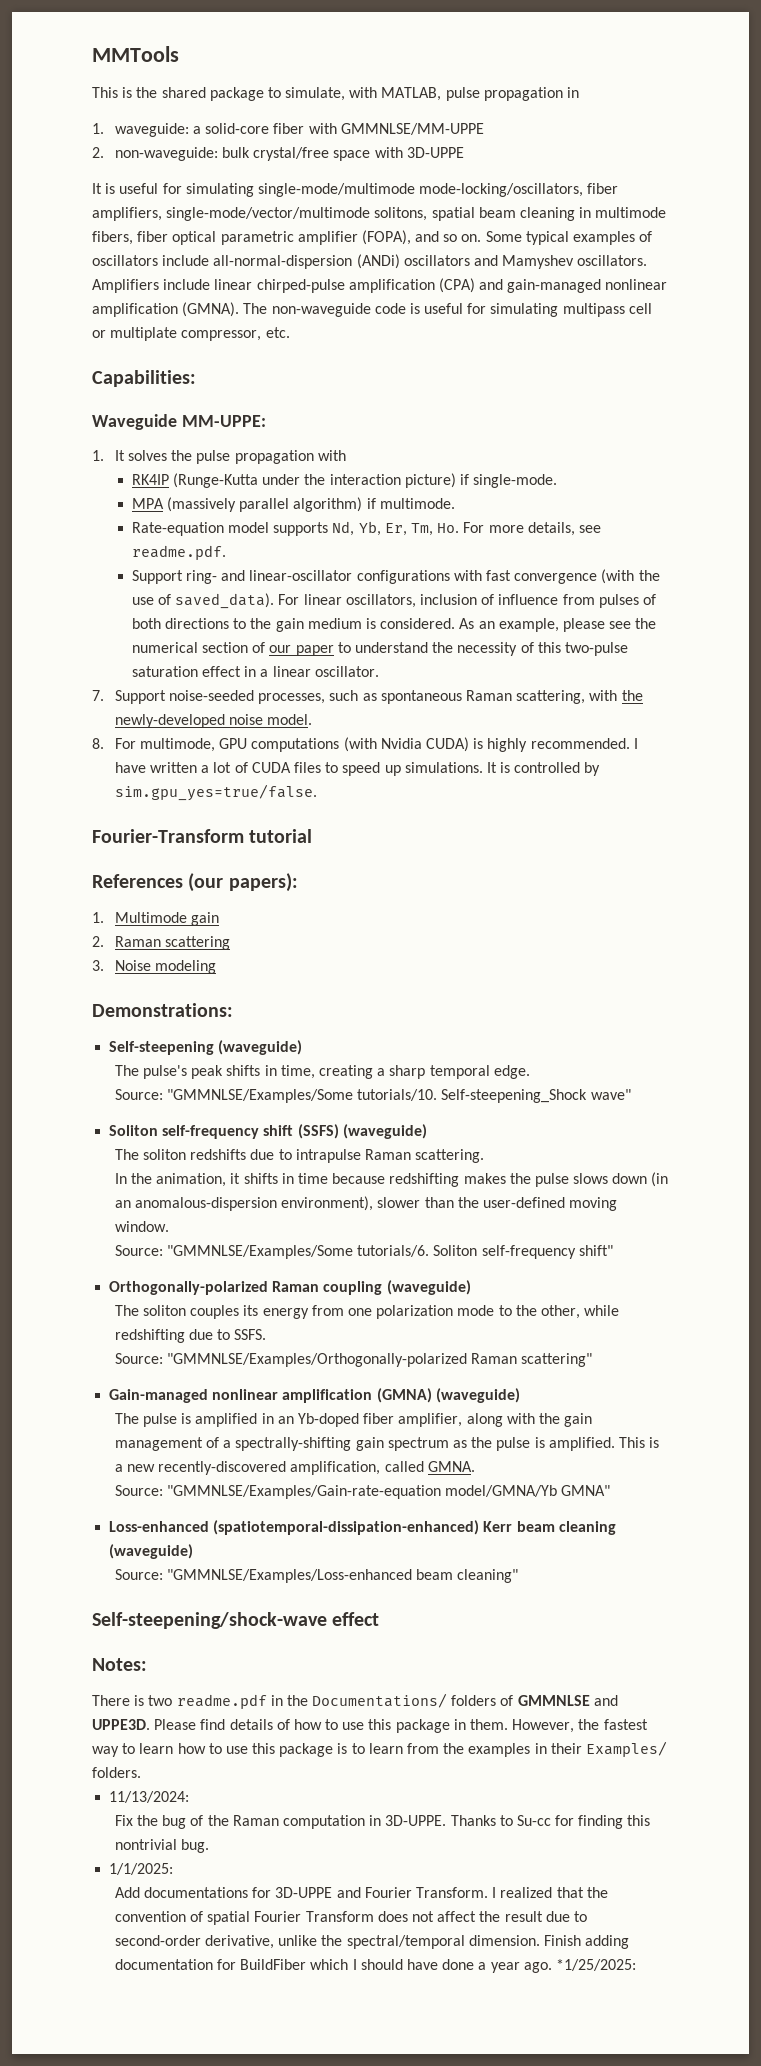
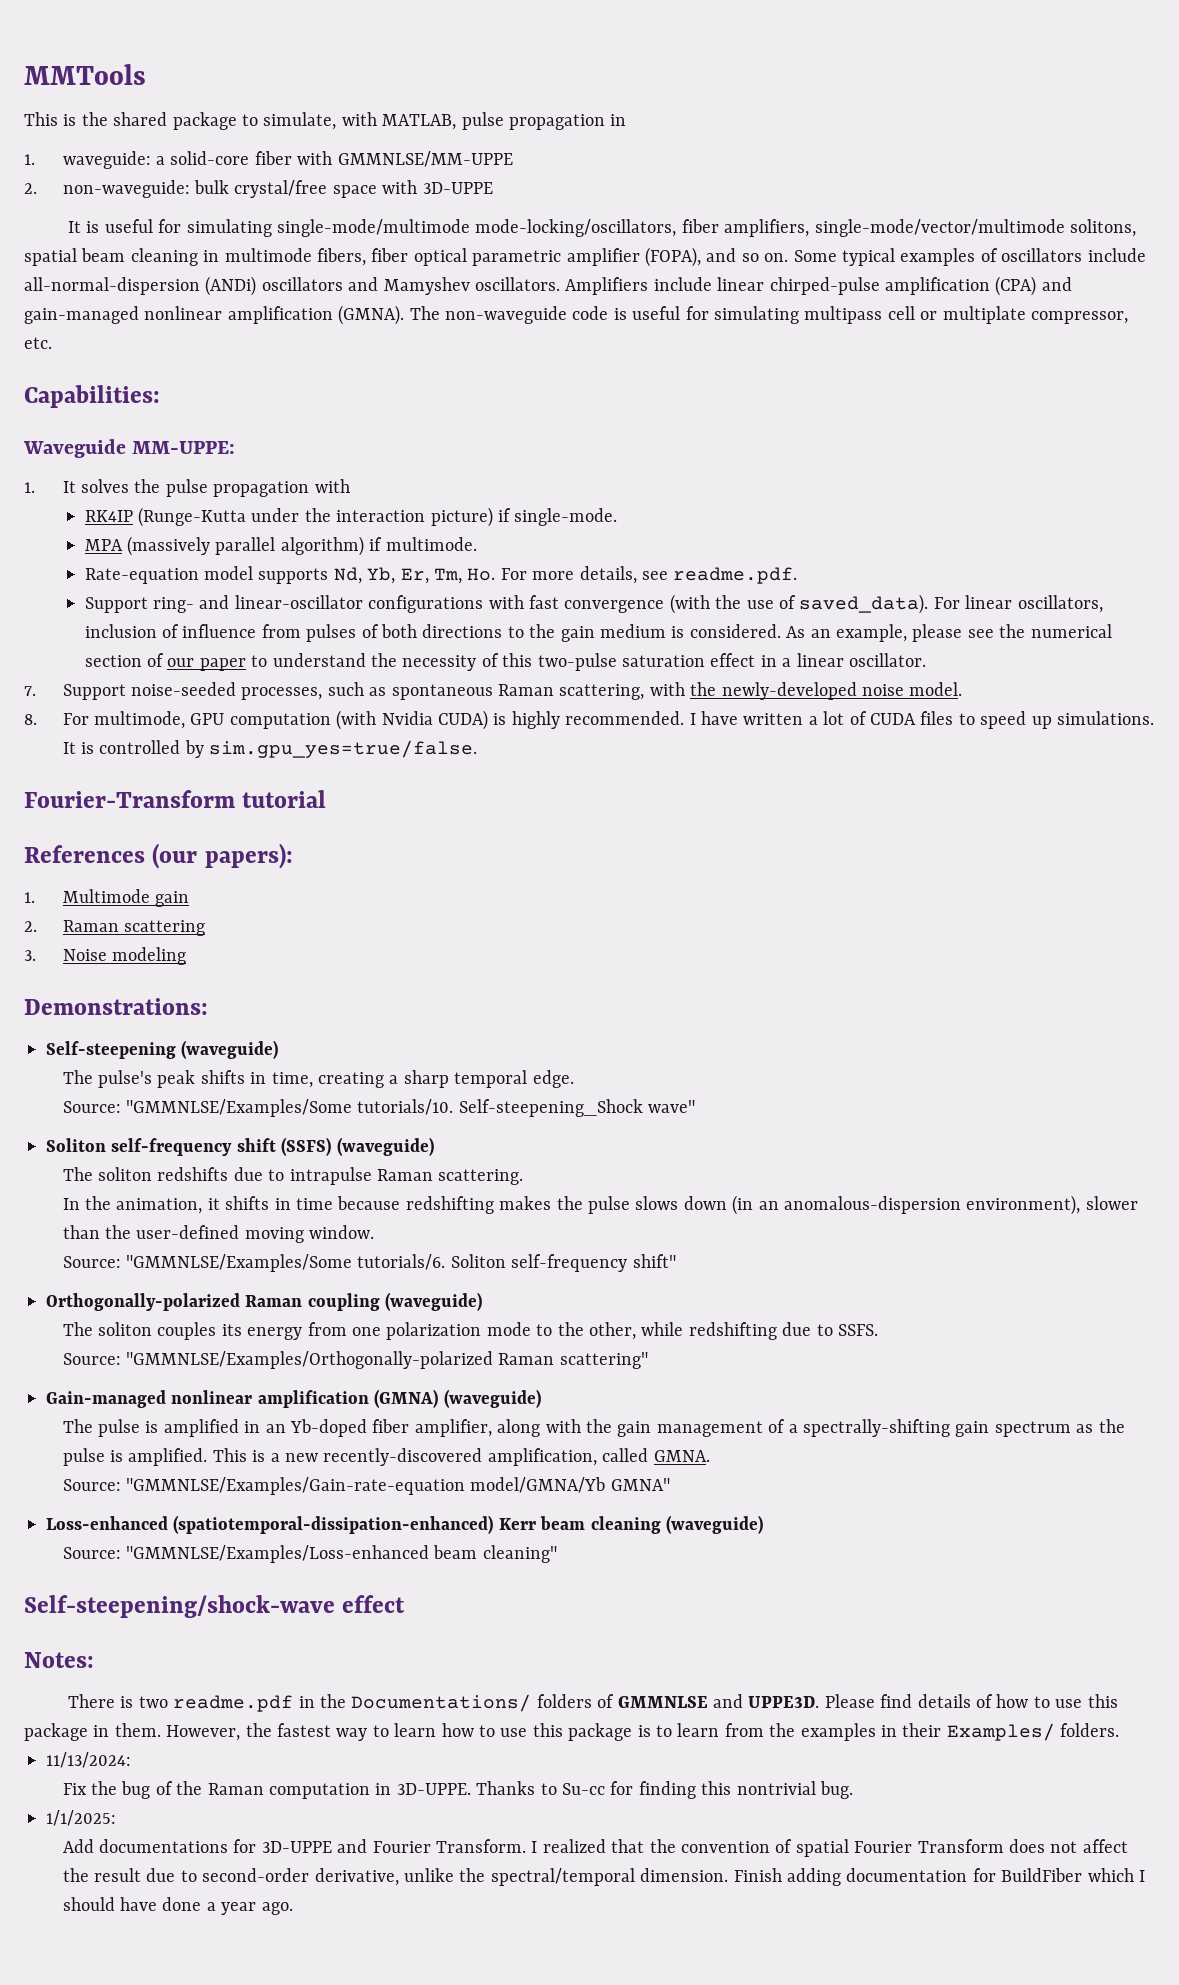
[251,738,340,752] computations -> [229,713,331,729] computation
[555,1959,636,1971] *1/25/2025: -> (293, 1908) none

